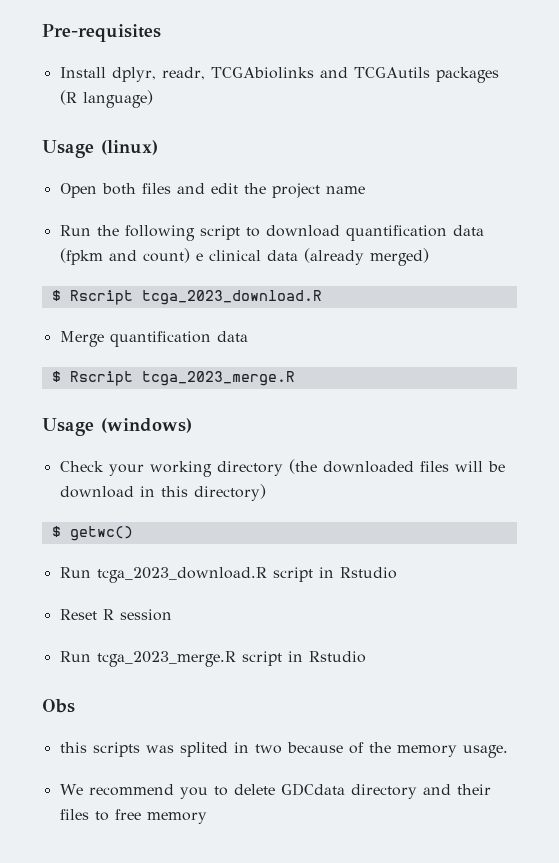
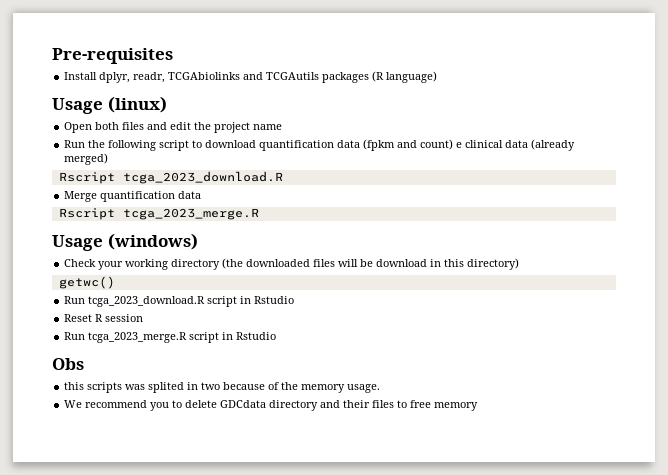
[51,290,61,301] $ -> (109, 159) none
[51,371,61,382] $ -> (202, 195) none
[51,526,61,537] $ -> (520, 264) none

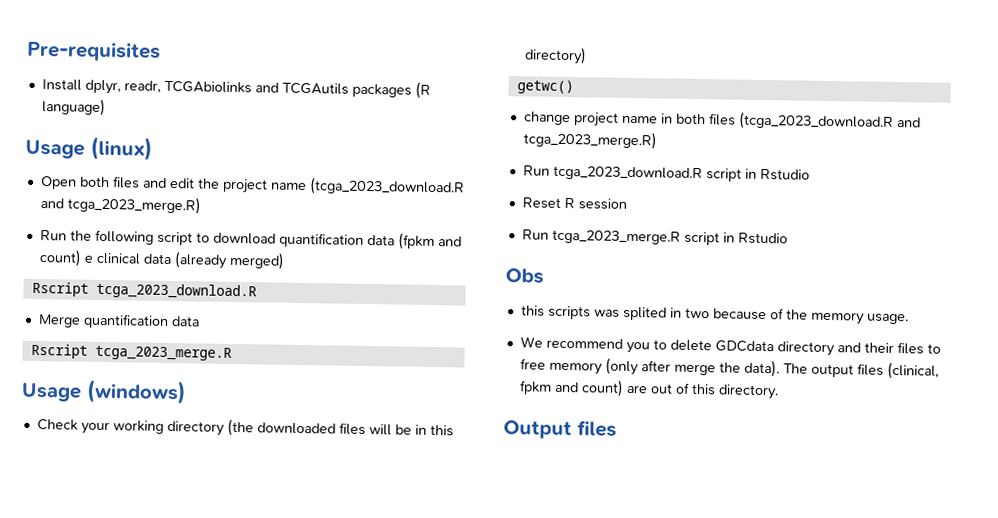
(283, 127) none -> [308,177,465,197] [39,195,201,215] (tcga_2023_download.R and tcga_2023_merge.R)
[376,259,428,267] download -> (412, 429) none
(115, 282) none -> [523,111,921,131] [522,130,657,150] // change project name in both files (tcga_2023_download.R and tcga_2023_merge.R)
(479, 406) none -> [604,357,939,380] [518,379,779,400] [503,420,617,440] (only after merge the data). The output files (clinical, fpkm and count) are out of this directory. // Output files

